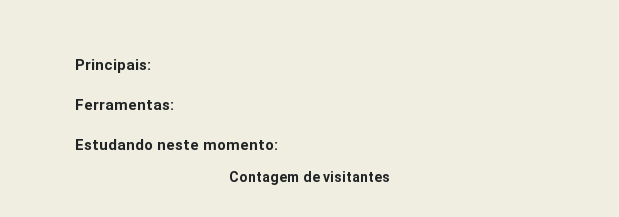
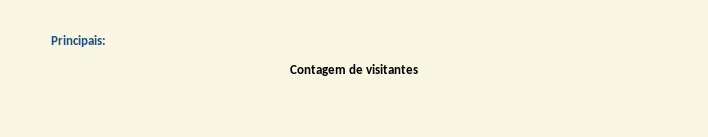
[75,99,174,110] [75,139,279,150] // Ferramentas: // Estudando neste momento: -> (106, 41) none

